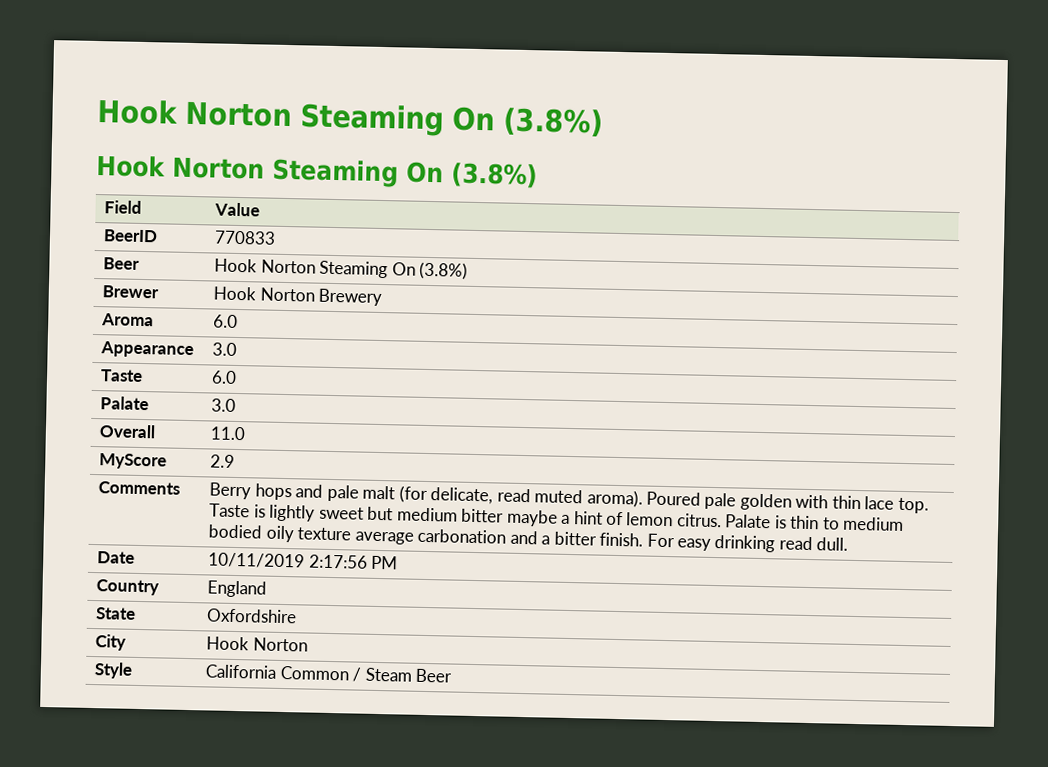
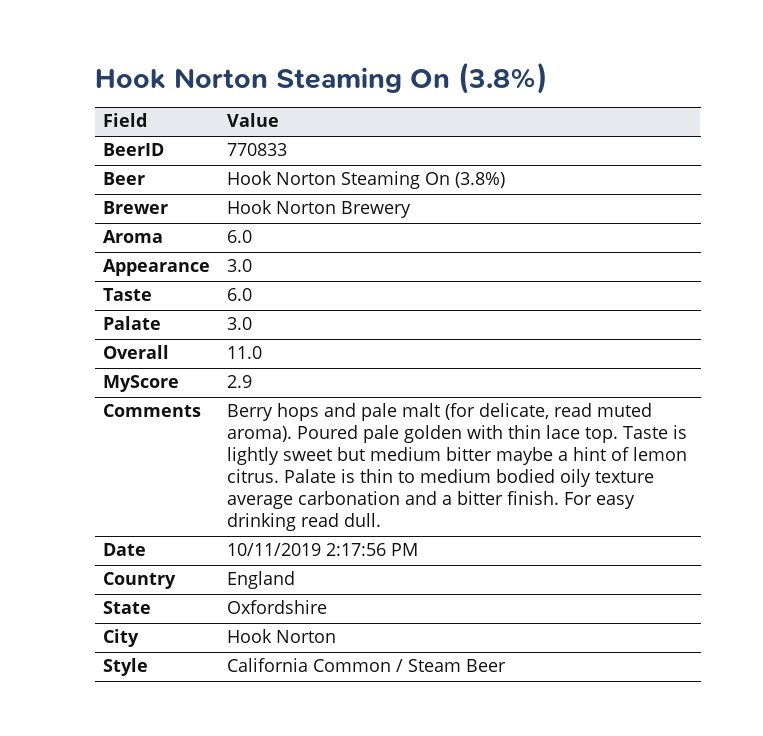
[97,99,603,137] [96,155,538,189] Hook Norton Steaming On (3.8%) // Hook Norton Steaming On (3.8%) -> [95,62,548,94] Hook Norton Steaming On (3.8%)

